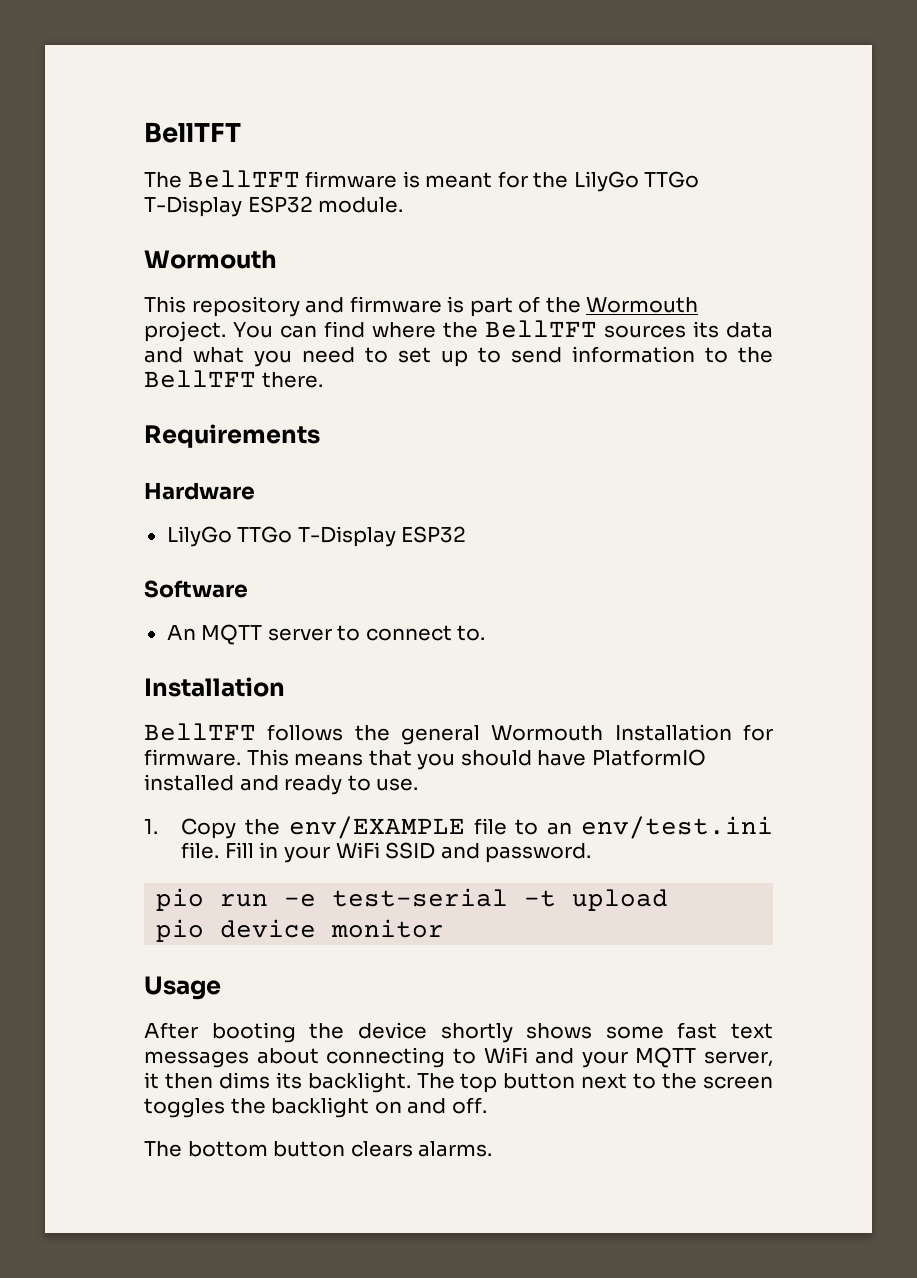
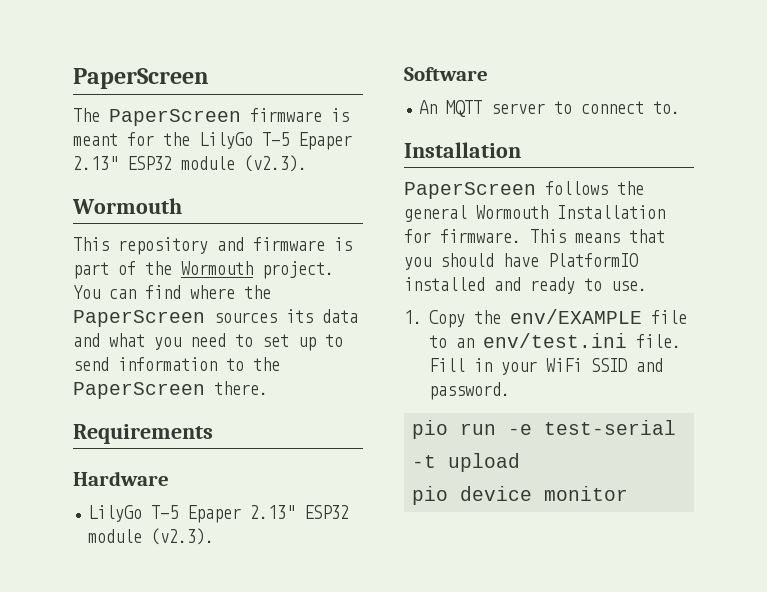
[144,122,241,143] [144,170,300,188] BellTFT // The BellTFT -> [73,68,209,89] [73,108,241,126] PaperScreen // The PaperScreen
[644,171,700,188] [144,196,404,217] TTGo T-Display ESP32 module. -> [262,132,352,150] [73,155,307,172] T-5 Epaper 2.13" ESP32 module (v2.3).
[485,320,597,338] BellTFT -> [73,310,205,327] PaperScreen
[144,370,256,388] BellTFT -> [73,382,205,399] PaperScreen
[237,526,467,547] TTGo T-Display ESP32 -> [151,505,350,523] [88,528,215,545] T-5 Epaper 2.13" ESP32 module (v2.3).
[144,723,256,741] BellTFT -> [404,182,536,199] PaperScreen
[144,976,221,1000] [144,1022,773,1043] [144,1047,773,1068] [144,1072,773,1093] [144,1097,487,1118] [144,1141,493,1157] // Usage // After booting the device shortly shows some fast text messages about connecting to WiFi and your MQTT server, it then dims its backlight. The top button next to the screen toggles the backlight on and off. // The bottom button clears alarms. -> (629, 493) none

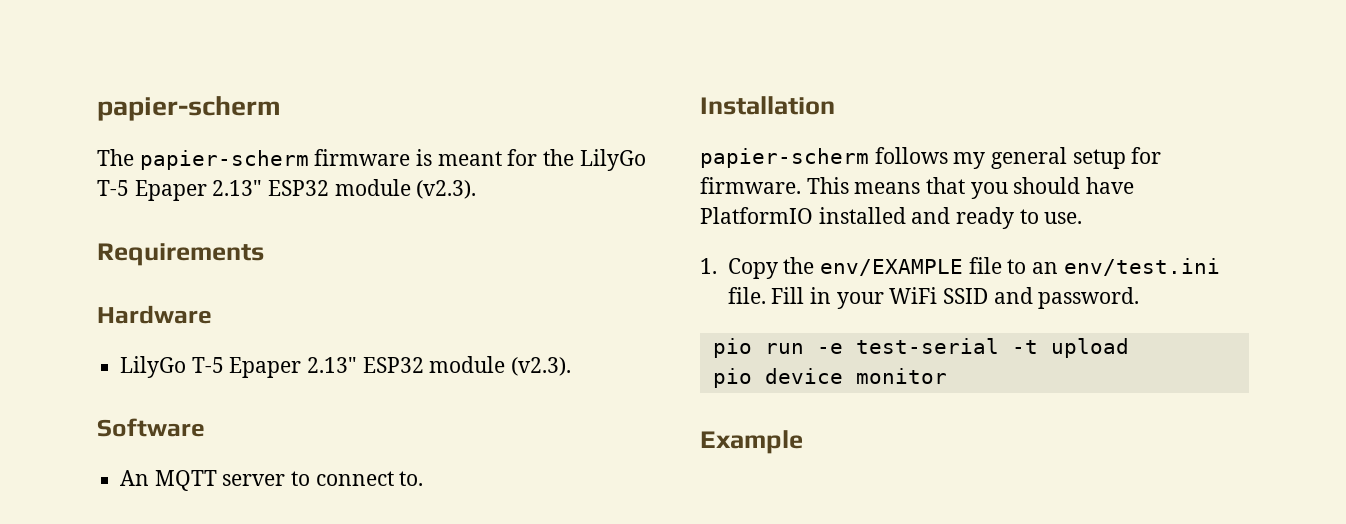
[73,68,209,89] PaperScreen -> [97,96,281,121] papier-scherm
[109,109,241,126] PaperScreen -> [139,150,309,170] papier-scherm
[72,198,182,214] [73,237,352,255] [73,261,334,279] [73,285,271,299] [73,309,358,327] [73,333,343,351] [73,357,280,371] [73,381,268,399] // Wormouth // This repository and firmware is part of the Wormouth project. You can find where the PaperScreen sources its data and what you need to set up to send information to the PaperScreen there. -> (477, 189) none
[404,181,644,199] [404,205,665,222] PaperScreen follows the general Wormouth Installation -> [700,147,1126,169] papier-scherm follows my general setup
(629, 493) none -> [700,430,803,454] // Example

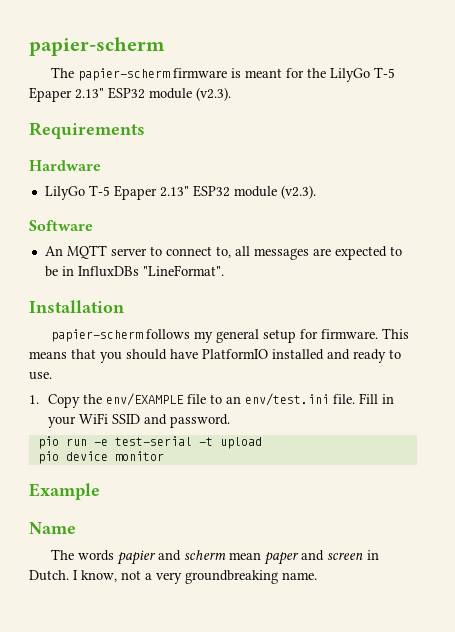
[399,471,424,486] to. -> [215,246,402,260] [44,265,224,277] to, all messages are expected to be in InfluxDBs "LineFormat".
(803, 442) none -> [29,522,76,534] [50,549,379,565] [29,570,317,584] // Name // The words papier and scherm mean paper and screen in Dutch. I know, not a very groundbreaking name.

